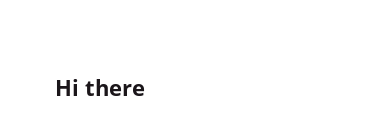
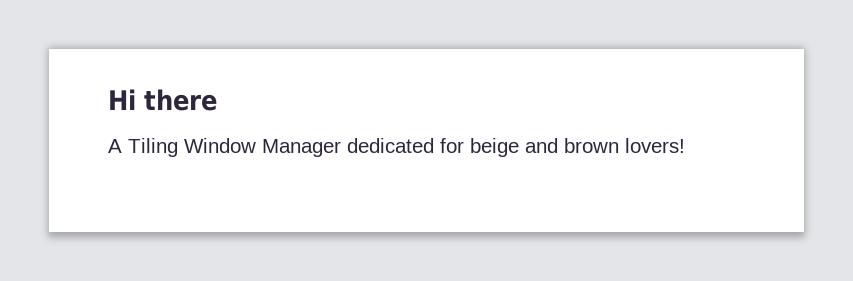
(145, 87) none -> [108,138,685,157] // A Tiling Window Manager dedicated for beige and brown lovers!

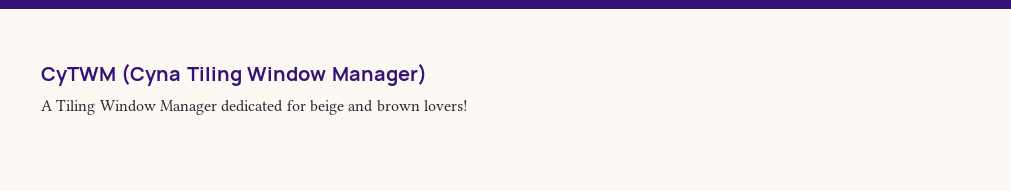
[108,89,217,111] Hi there -> [41,63,427,86] CyTWM (Cyna Tiling Window Manager)

